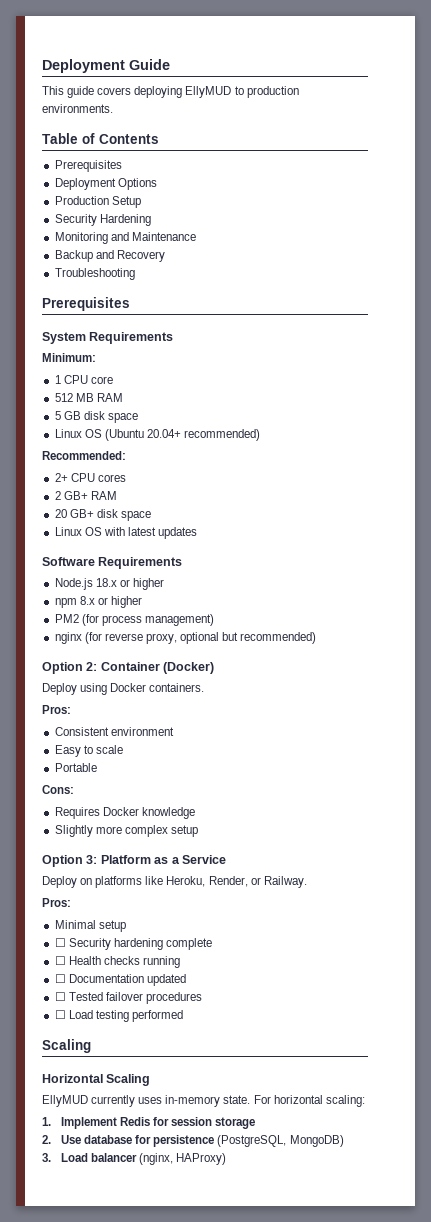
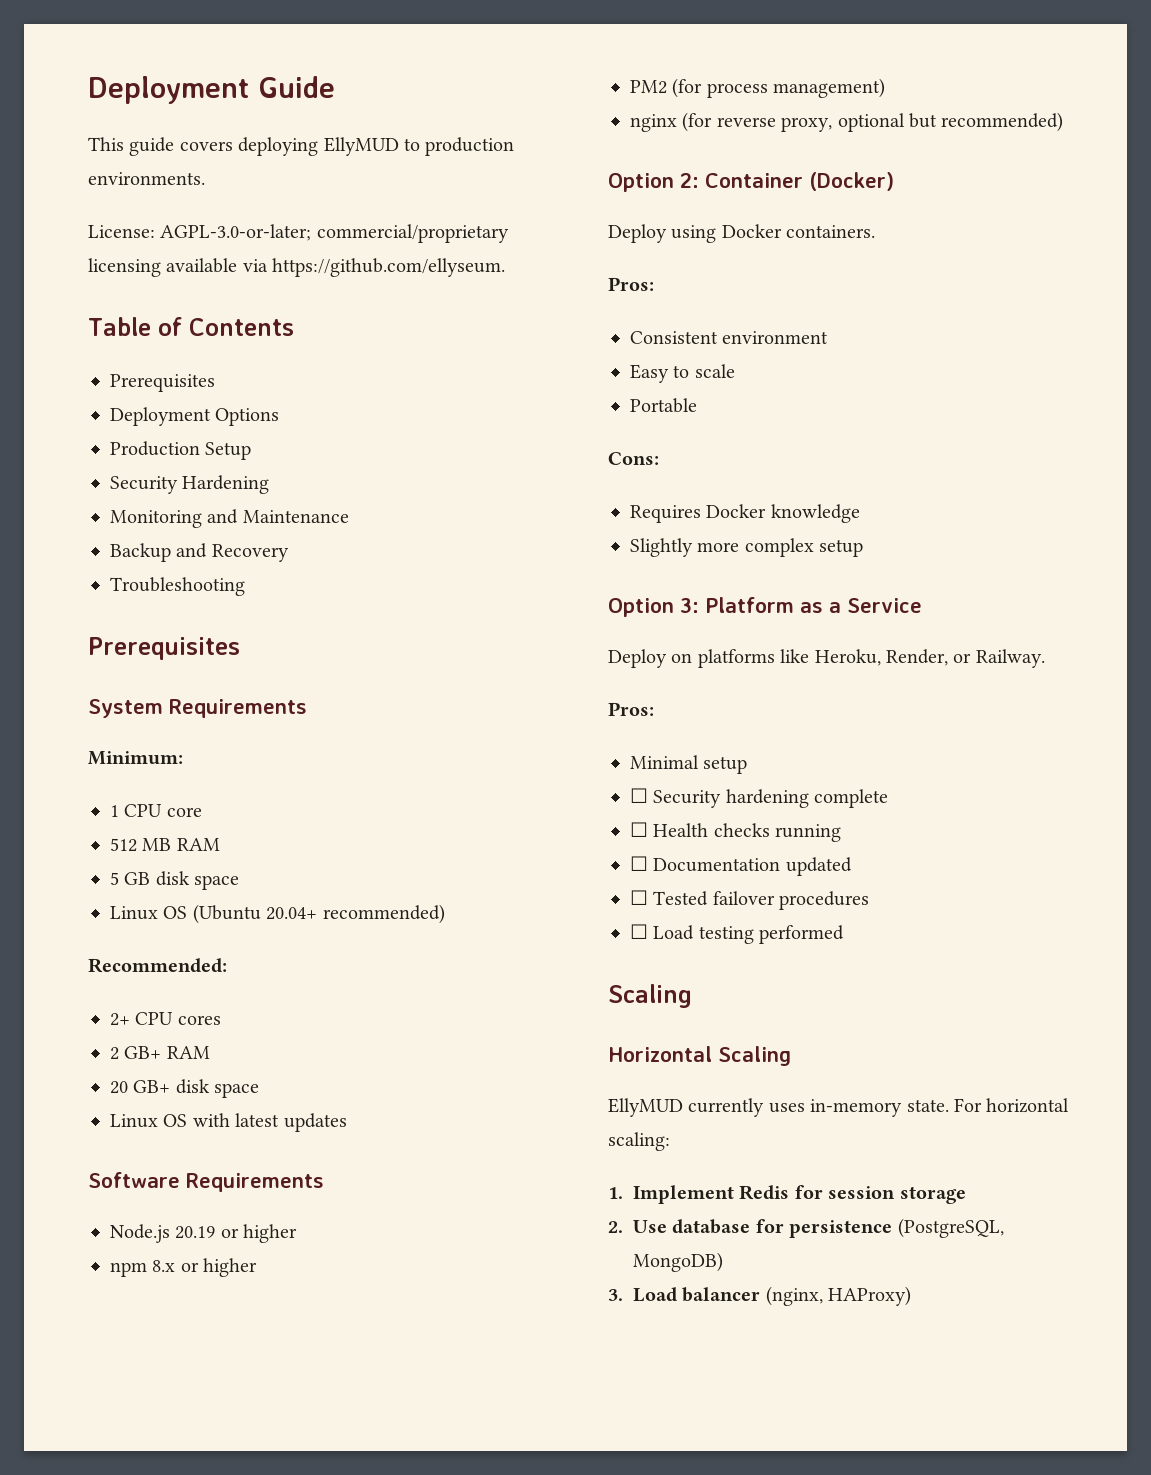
(113, 108) none -> [88,224,509,243] [88,258,506,277] // License: AGPL-3.0-or-later; commercial/proprietary licensing available via https://github.com/ellyseum.
[95,578,117,587] 18.x -> [175,1226,216,1239] 20.19

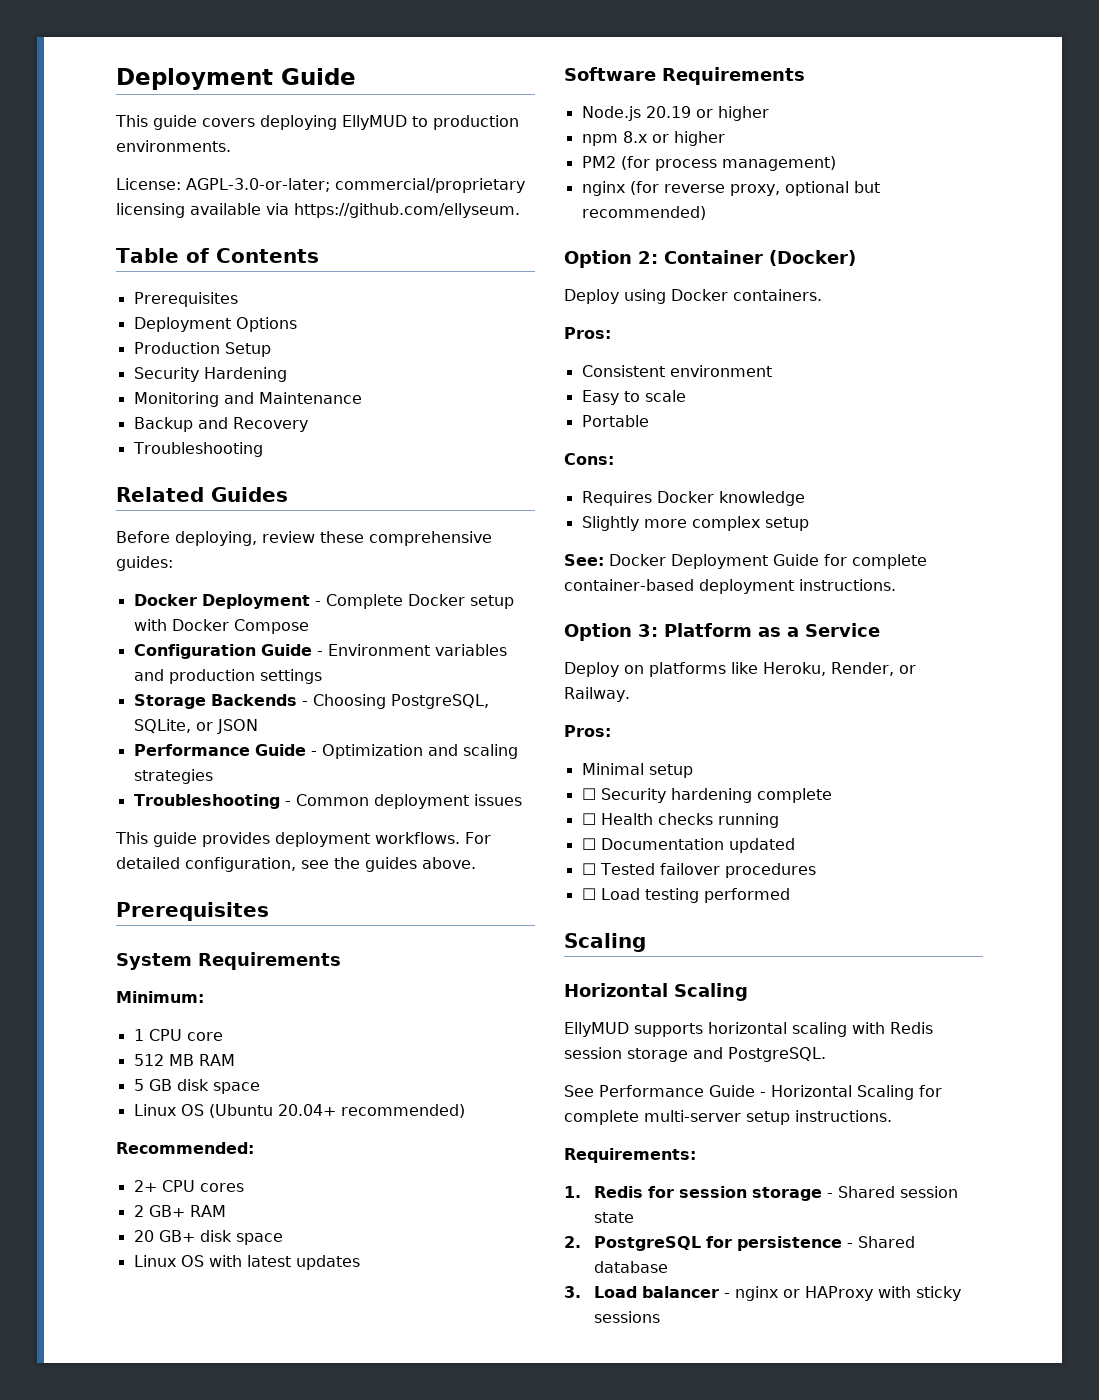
(245, 586) none -> [116,487,288,502] [116,531,492,546] [116,556,173,571] [133,594,514,609] [133,619,309,634] [133,644,507,659] [133,669,322,684] [133,694,489,709] [133,719,258,734] [133,744,518,759] [133,769,213,784] [133,794,522,809] [115,832,491,847] [116,857,476,872] // Related Guides // Before deploying, review these comprehensive guides: // Docker Deployment - Complete Docker setup with Docker Compose // Configuration Guide - Environment variables and production settings // Storage Backends - Choosing PostgreSQL, SQLite, or JSON // Performance Guide - Optimization and scaling strategies // Troubleshooting - Common deployment issues // This guide provides deployment workflows. For detailed configuration, see the guides above.
(864, 548) none -> [564,554,927,569] [564,579,896,594] // See: Docker Deployment Guide for complete container-based deployment instructions.
[688,1098,1070,1117] [608,1132,670,1151] currently uses in-memory state. For horizontal scaling: -> [634,1022,933,1037] [564,1047,826,1062] [564,1085,942,1100] [564,1110,892,1125] [564,1148,696,1163] supports horizontal scaling with Redis session storage and PostgreSQL. // See Performance Guide - Horizontal Scaling for complete multi-server setup instructions. // Requirements:
[633,1185,734,1204] Implement -> (581, 1192) none
[608,1218,1004,1238] [633,1252,723,1272] [608,1286,912,1306] // 2. Use database for persistence (PostgreSQL, MongoDB) // 3. Load balancer (nginx, HAProxy) -> [826,1186,958,1198] [593,1212,634,1223] [564,1236,915,1251] [593,1261,668,1273] [564,1286,961,1301] [593,1311,660,1323] - Shared session state // 2. PostgreSQL for persistence - Shared database // 3. Load balancer - nginx or HAProxy with sticky sessions

